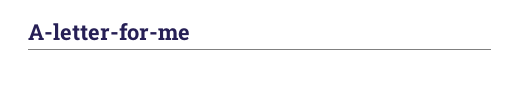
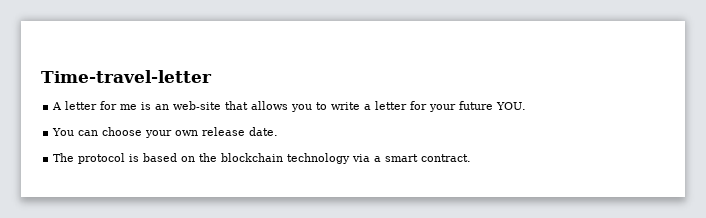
[28,23,190,41] A-letter-for-me -> [41,70,212,83] [52,101,527,112] [52,127,279,138] [53,153,472,164] Time-travel-letter // A letter for me is an web-site that allows you to write a letter for your future YOU. // You can choose your own release date. // The protocol is based on the blockchain technology via a smart contract.

